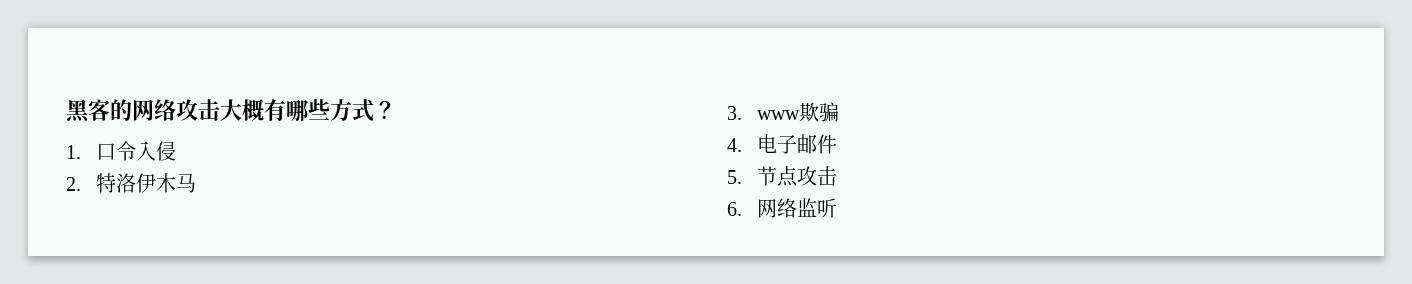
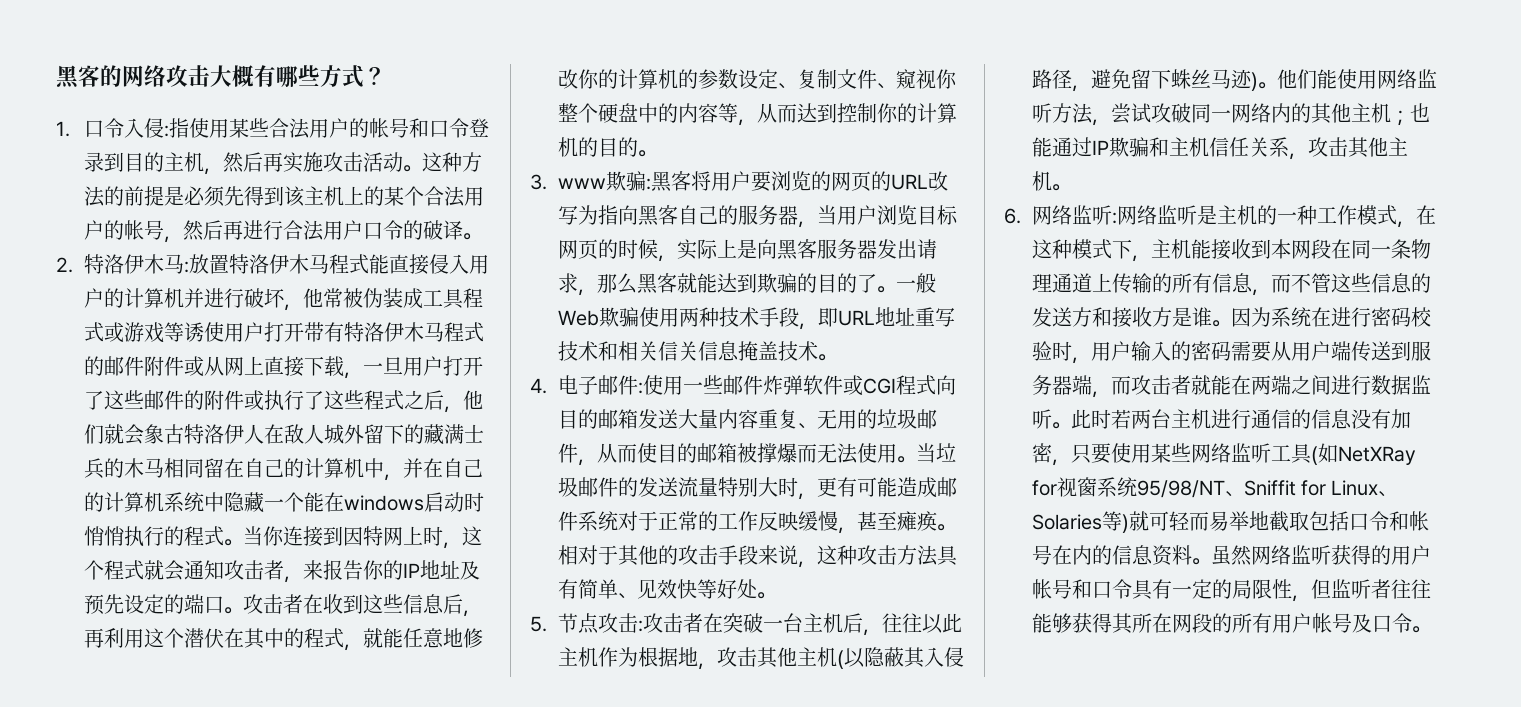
[66,173,196,193] [727,102,839,122] [727,134,837,154] [727,166,837,187] [727,198,837,218] // 2.特洛伊木马 // 3. www欺骗 // 4.电子邮件 // 5.节点攻击 // 6.网络监听 -> [163,118,489,139] [83,152,482,175] [83,186,484,207] [83,220,482,243] [56,254,489,275] [83,288,483,311] [83,322,484,343] [83,356,483,379] [83,390,483,413] [83,424,484,445] [83,458,483,481] [83,492,484,513] [83,526,482,549] [83,560,480,583] [83,594,482,617] [83,628,483,651] [557,69,957,89] [557,103,957,126] [557,137,657,157] [530,171,948,192] [557,205,958,228] [557,239,937,262] [557,273,936,296] [557,307,955,330] [557,341,837,361] [530,375,956,396] [557,409,937,429] [557,443,956,466] [557,477,957,500] [557,511,956,534] [557,545,958,568] [557,579,776,599] [530,613,962,636] [557,647,964,670] [1031,69,1437,92] [1031,103,1430,126] [1031,137,1408,160] [1031,171,1071,191] [1004,205,1436,228] [1031,239,1431,262] [1031,273,1431,296] [1031,307,1432,328] [1031,341,1431,364] [1031,375,1431,398] [1031,409,1411,429] [1031,443,1416,466] [1031,477,1398,498] [1031,511,1429,533] [1031,545,1431,566] [1031,579,1431,602] [1031,613,1431,634] :指使用某些合法用户的帐号和口令登录到目的主机，然后再实施攻击活动。这种方法的前提是必须先得到该主机上的某个合法用户的帐号，然后再进行合法用户口令的破译。 // 2.特洛伊木马:放置特洛伊木马程式能直接侵入用户的计算机并进行破坏，他常被伪装成工具程式或游戏等诱使用户打开带有特洛伊木马程式的邮件附件或从网上直接下载，一旦用户打开了这些邮件的附件或执行了这些程式之后，他们就会象古特洛伊人在敌人城外留下的藏满士兵的木马相同留在自己的计算机中，并在自己的计算机系统中隐藏一个能在windows启动时悄悄执行的程式。当你连接到因特网上时，这个程式就会通知攻击者，来报告你的IP地址及预先设定的端口。攻击者在收到这些信息后，再利用这个潜伏在其中的程式，就能任意地修改你的计算机的参数设定、复制文件、窥视你整个硬盘中的内容等，从而达到控制你的计算机的目的。 // 3. www欺骗:黑客将用户要浏览的网页的URL改写为指向黑客自己的服务器，当用户浏览目标网页的时候，实际上是向黑客服务器发出请求，那么黑客就能达到欺骗的目的了。一般Web欺骗使用两种技术手段，即URL地址重写技术和相关信关信息掩盖技术。 // 4.电子邮件:使用一些邮件炸弹软件或CGI程式向目的邮箱发送大量内容重复、无用的垃圾邮件，从而使目的邮箱被撑爆而无法使用。当垃圾邮件的发送流量特别大时，更有可能造成邮件系统对于正常的工作反映缓慢，甚至瘫痪。相对于其他的攻击手段来说，这种攻击方法具有简单、见效快等好处。 // 5.节点攻击:攻击者在突破一台主机后，往往以此主机作为根据地，攻击其他主机(以隐蔽其入侵路径，避免留下蛛丝马迹)。他们能使用网络监听方法，尝试攻破同一网络内的其他主机；也能通过IP欺骗和主机信任关系，攻击其他主机。 // 6.网络监听:网络监听是主机的一种工作模式，在这种模式下，主机能接收到本网段在同一条物理通道上传输的所有信息，而不管这些信息的发送方和接收方是谁。因为系统在进行密码校验时，用户输入的密码需要从用户端传送到服务器端，而攻击者就能在两端之间进行数据监听。此时若两台主机进行通信的信息没有加密，只要使用某些网络监听工具(如NetXRay for视窗系统95/98/NT、Sniffit for Linux、Solaries等)就可轻而易举地截取包括口令和帐号在内的信息资料。虽然网络监听获得的用户帐号和口令具有一定的局限性，但监听者往往能够获得其所在网段的所有用户帐号及口令。

